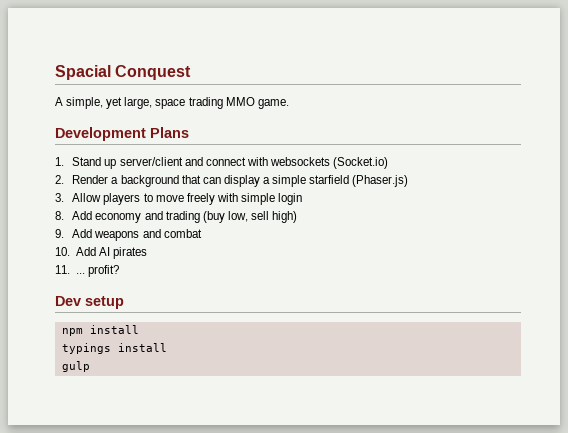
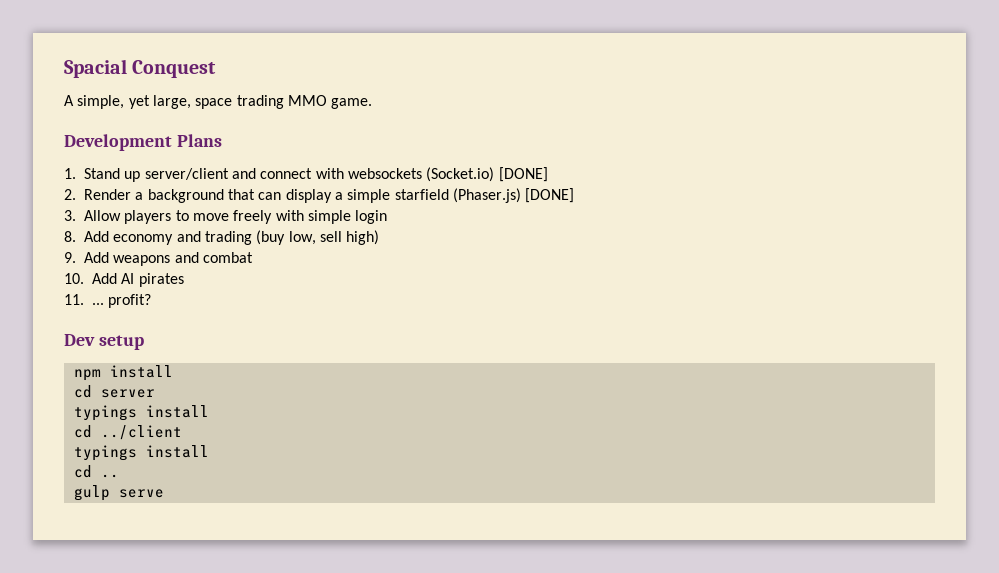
(389, 163) none -> [498,167,548,182] [DONE]
(409, 181) none -> [525,188,575,203] [DONE]
[61,343,167,354] // typings install -> [73,385,155,398] [73,405,209,421] [73,425,182,440] [73,445,209,461] [73,465,119,478] // cd server // typings install // cd ../client // typings install // cd ..
(90, 366) none -> [118,489,164,498] serve

